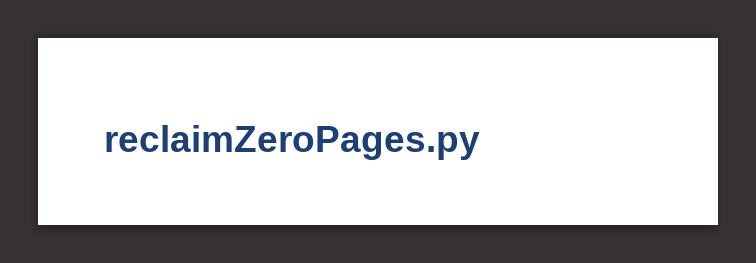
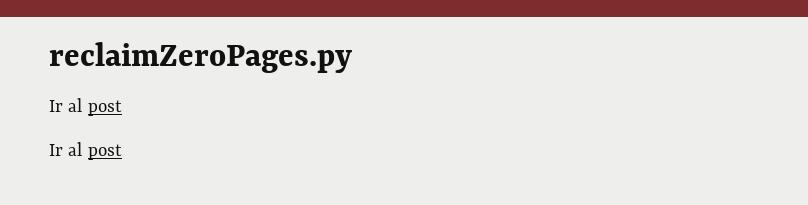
(480, 142) none -> [49,98,122,116] [49,142,122,160] // Ir al post // Ir al post

